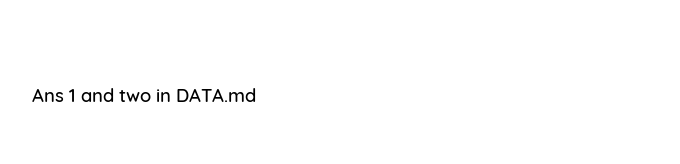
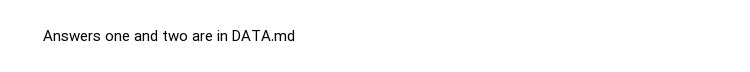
[32,88,76,102] Ans 1 -> [43,30,131,41] Answers one
(151, 96) none -> [192,33,214,41] are

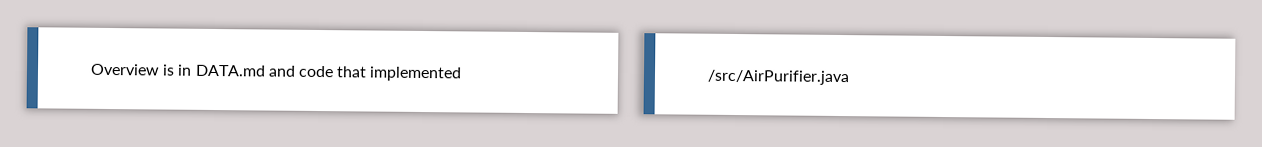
[43,30,296,41] Answers one and two are in DATA.md -> [90,63,850,86] Overview is in DATA.md and code that implemented /src/AirPurifier.java

